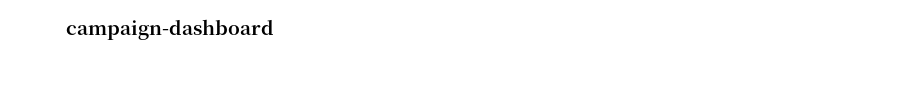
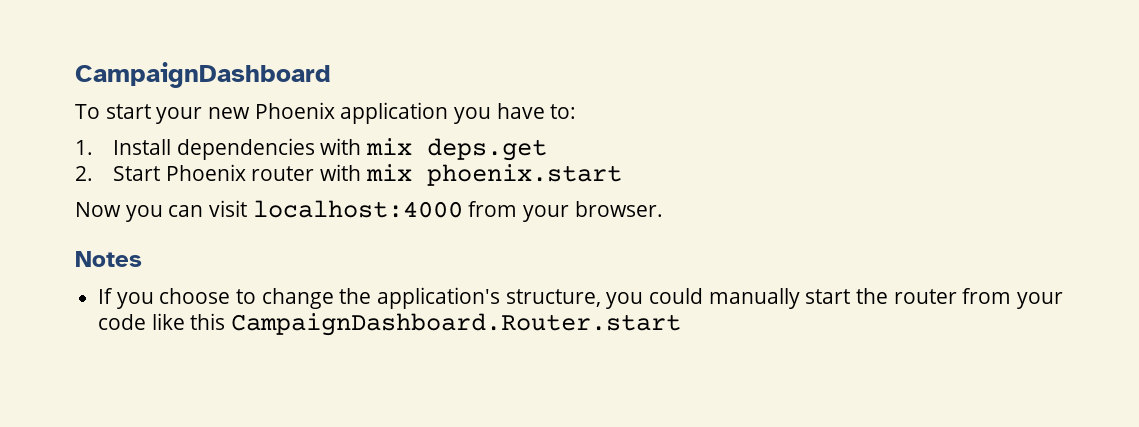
[66,19,274,40] campaign-dashboard -> [75,62,331,88] [75,102,577,124] [75,138,548,161] [75,164,622,186] [75,200,663,222] [75,251,142,267] [98,287,1064,309] [98,313,682,336] CampaignDashboard // To start your new Phoenix application you have to: // 1. Install dependencies with mix deps.get // 2. Start Phoenix router with mix phoenix.start // Now you can visit localhost:4000 from your browser. // Notes // If you choose to change the application's structure, you could manually start the router from your code like this CampaignDashboard.Router.start

